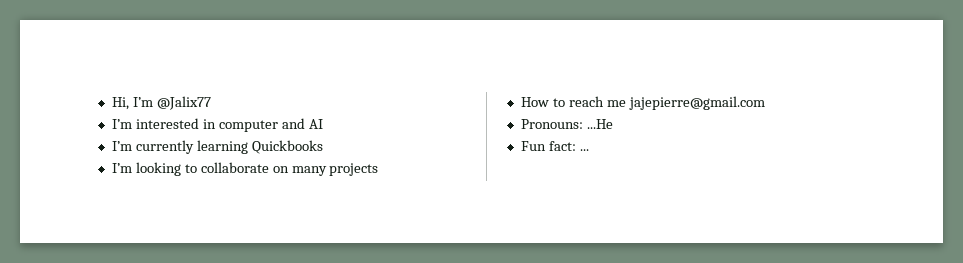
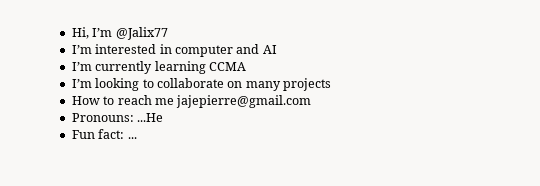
[251,140,323,154] Quickbooks -> [208,62,246,71] CCMA

